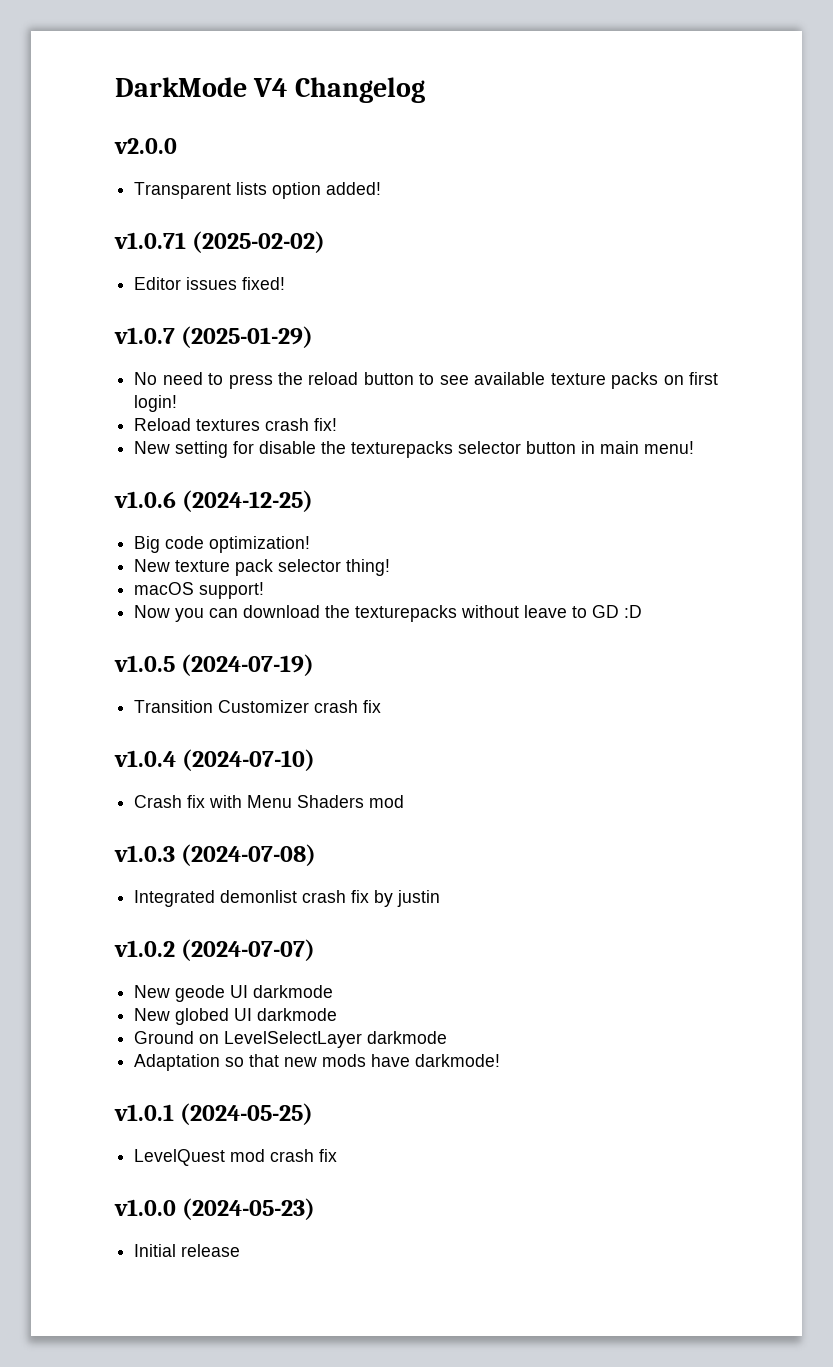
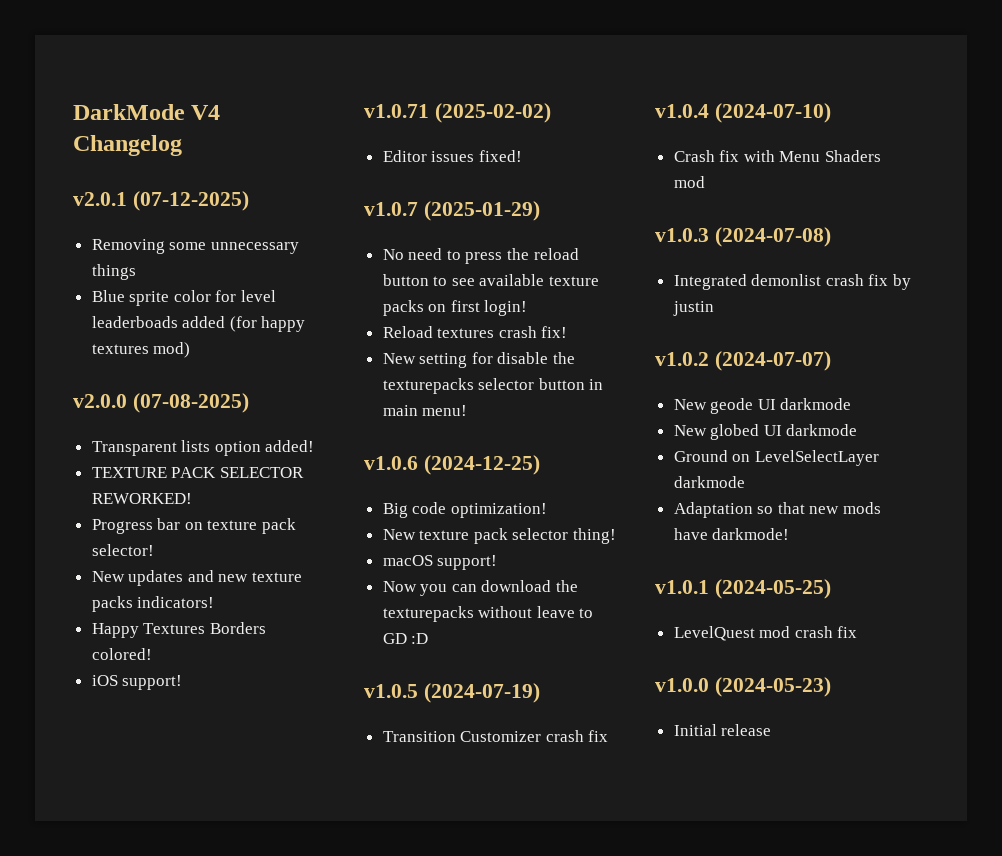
(425, 90) none -> [73,191,249,211] [91,239,299,254] [91,264,136,280] [91,290,277,306] [91,316,306,332] [91,342,191,358] // v2.0.1 (07-12-2025) // Removing some unnecessary things // Blue sprite color for level leaderboads added (for happy textures mod)
(177, 146) none -> [132,393,249,413] (07-08-2025)
(382, 188) none -> [91,467,304,478] [91,493,192,504] [91,518,297,534] [91,544,154,556] [91,570,303,586] [91,596,215,612] [91,622,266,638] [91,648,152,660] [91,675,183,690] // TEXTURE PACK SELECTOR REWORKED! // Progress bar on texture pack selector! // New updates and new texture packs indicators! // Happy Textures Borders colored! // iOS support!

